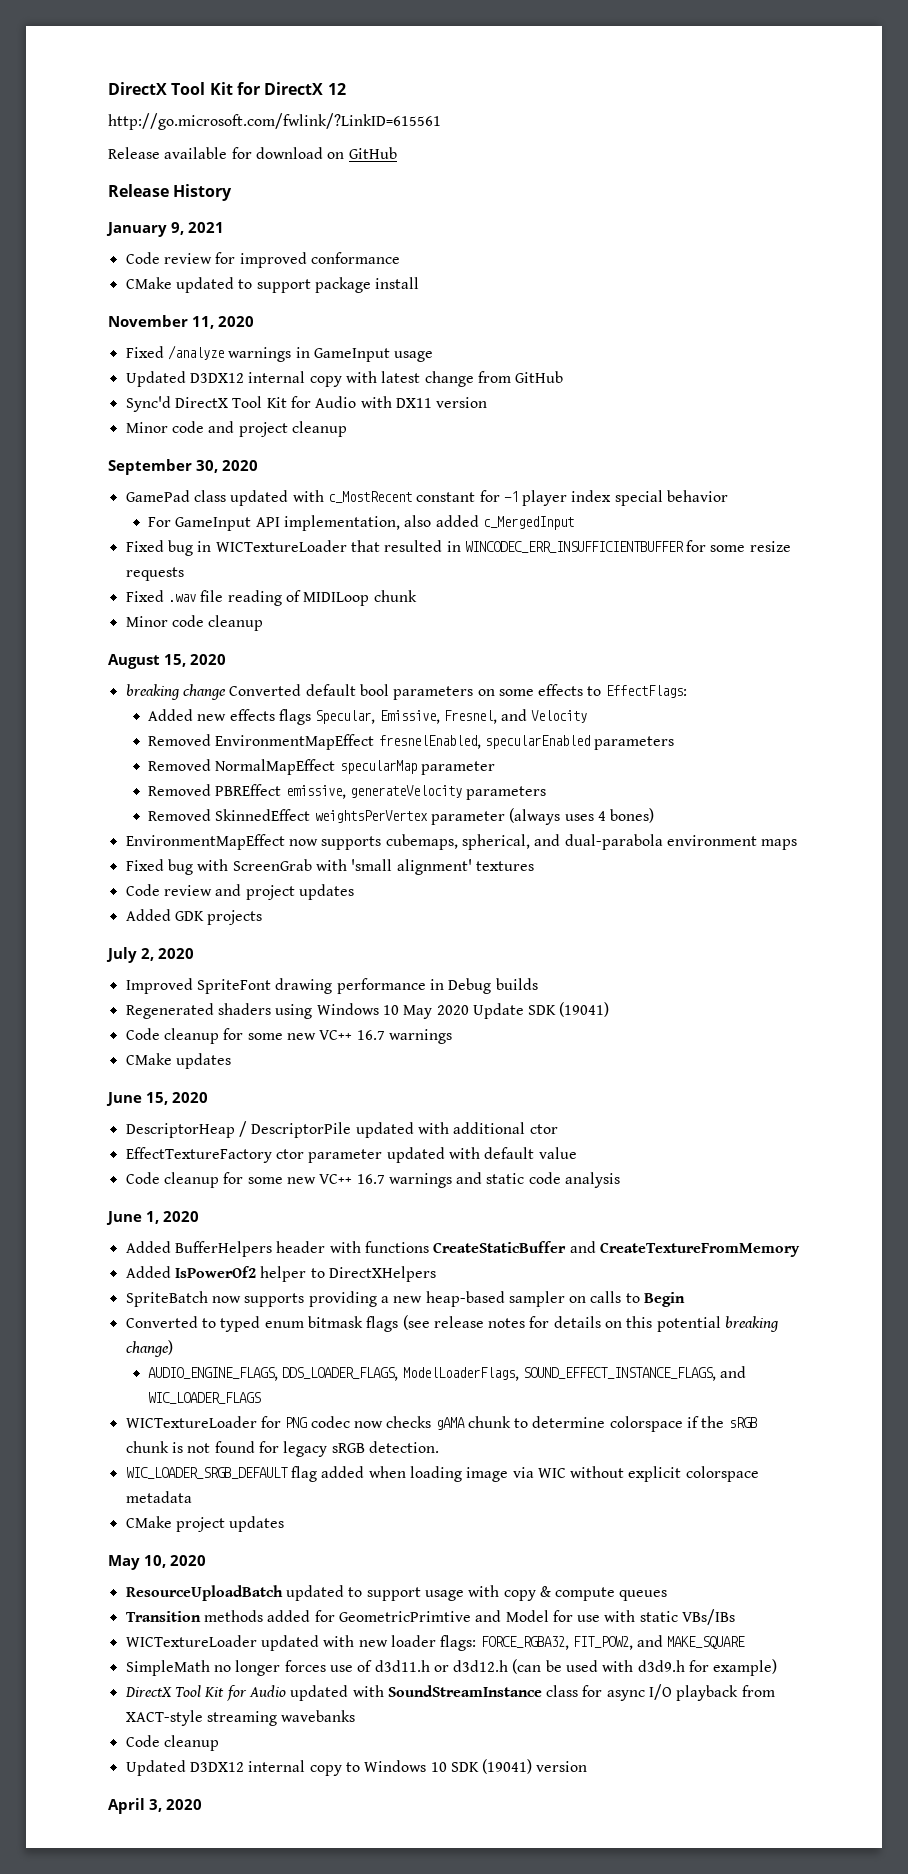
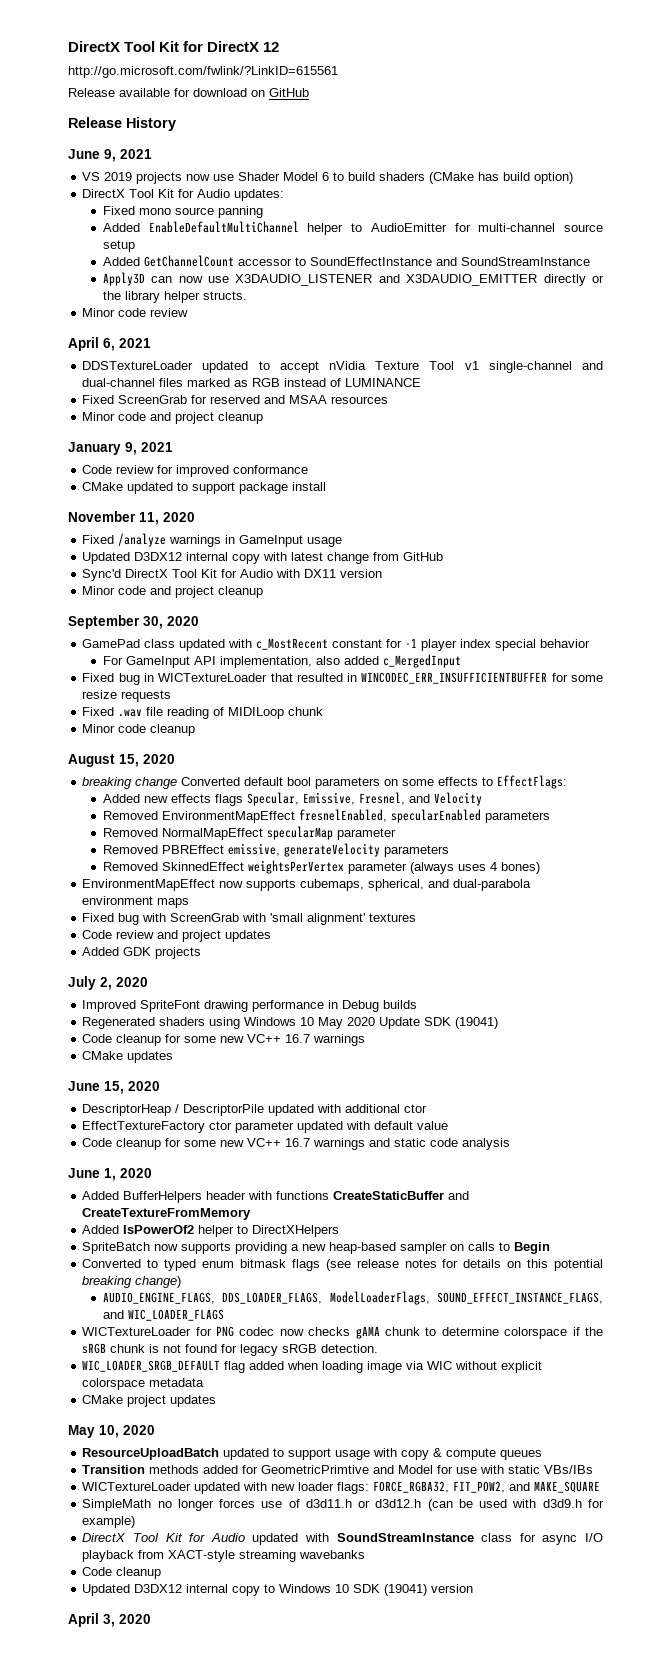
(233, 192) none -> [68,149,152,162] [82,172,574,184] [82,189,285,201] [102,206,263,218] [102,221,603,235] [102,240,135,252] [102,255,590,267] [102,272,604,286] [102,291,247,303] [82,308,189,317] [68,337,151,351] [82,361,603,373] [82,378,422,387] [82,395,389,404] [82,412,264,424] // June 9, 2021 // VS 2019 projects now use Shader Model 6 to build shaders (CMake has build option) // DirectX Tool Kit for Audio updates: // Fixed mono source panning // Added EnableDefaultMultiChannel helper to AudioEmitter for multi-channel source setup // Added GetChannelCount accessor to SoundEffectInstance and SoundStreamInstance // Apply3D can now use X3DAUDIO_LISTENER and X3DAUDIO_EMITTER directly or the library helper structs. // Minor code review // April 6, 2021 // DDSTextureLoader updated to accept nVidia Texture Tool v1 single-channel and dual-channel files marked as RGB instead of LUMINANCE // Fixed ScreenGrab for reserved and MSAA resources // Minor code and project cleanup

